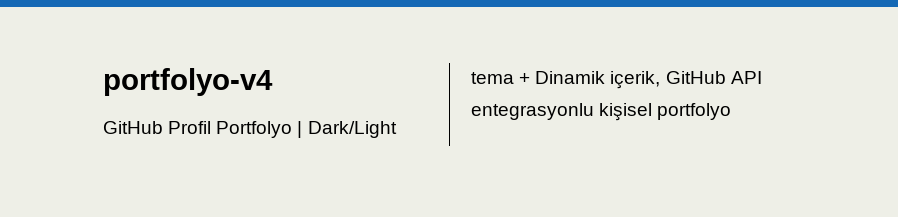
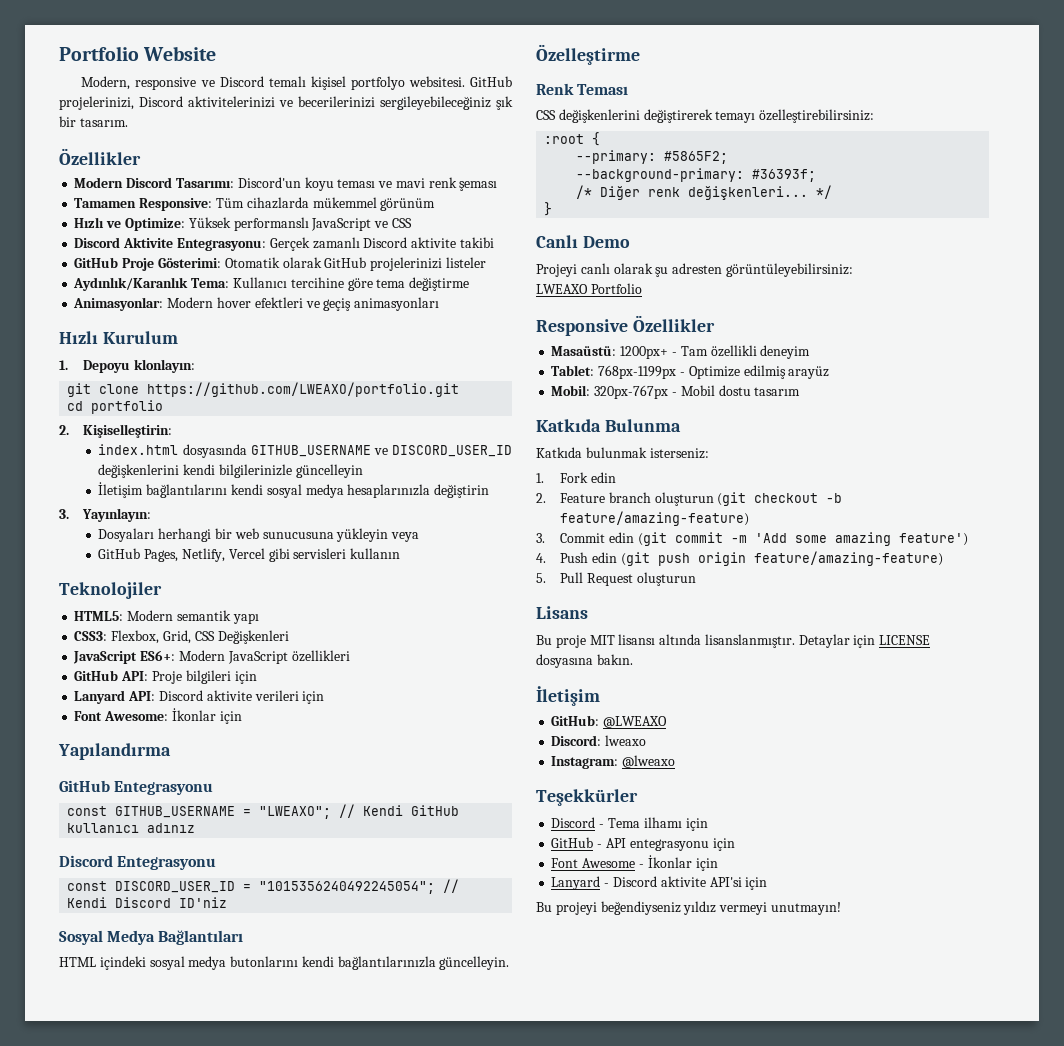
[103,68,273,96] [103,121,397,138] [471,71,762,89] [471,103,732,121] portfolyo-v4 // GitHub Profil Portfolyo | Dark/Light tema + Dinamik içerik, GitHub API entegrasyonlu kişisel portfolyo -> [59,46,217,61] [81,76,512,90] [59,96,513,110] [59,116,128,127] [59,148,141,165] [74,177,498,191] [74,197,436,211] [74,217,412,231] [74,237,494,251] [74,257,486,271] [73,277,470,291] [73,297,440,311] [59,331,178,344] [59,359,195,373] [67,382,460,397] [67,400,164,414] [59,424,173,438] [98,444,512,458] [98,464,363,478] [98,482,490,498] [59,508,152,522] [98,528,420,542] [98,548,401,562] [59,582,162,599] [74,610,259,624] [74,630,289,644] [73,650,350,664] [74,670,257,684] [74,690,325,704] [74,708,242,724] [58,743,171,760] [59,780,214,795] [67,804,460,819] [67,823,196,833] [59,855,217,870] [67,879,460,894] [67,897,228,908] [59,930,244,945] [59,956,510,970] [536,44,640,65] [536,83,629,95] [536,109,875,123] [544,132,601,146] [576,150,729,164] [576,168,817,182] [576,185,833,200] [544,202,553,216] [536,235,630,248] [536,263,853,277] [536,283,642,294] [536,315,715,336] [551,345,811,359] [551,365,830,379] [551,385,801,399] [536,419,681,432] [536,447,709,459] [536,472,616,483] [536,492,843,506] [560,511,750,526] [536,532,968,546] [536,551,943,566] [536,572,696,586] [536,606,588,619] [536,634,931,648] [536,654,633,668] [536,686,600,706] [551,715,668,728] [551,735,647,746] [551,755,676,769] [536,789,638,806] [551,817,708,831] [551,837,735,851] [551,855,718,871] [551,876,768,890] [536,901,841,915] Portfolio Website // Modern, responsive ve Discord temalı kişisel portfolyo websitesi. GitHub projelerinizi, Discord aktivitelerinizi ve becerilerinizi sergileyebileceğiniz şık bir tasarım. // Özellikler // Modern Discord Tasarımı: Discord'un koyu teması ve mavi renk şeması // Tamamen Responsive: Tüm cihazlarda mükemmel görünüm // Hızlı ve Optimize: Yüksek performanslı JavaScript ve CSS // Discord Aktivite Entegrasyonu: Gerçek zamanlı Discord aktivite takibi // GitHub Proje Gösterimi: Otomatik olarak GitHub projelerinizi listeler // Aydınlık/Karanlık Tema: Kullanıcı tercihine göre tema değiştirme // Animasyonlar: Modern hover efektleri ve geçiş animasyonları // Hızlı Kurulum // 1. Depoyu klonlayın: // git clone https://github.com/LWEAXO/portfolio.git // cd portfolio // 2. Kişiselleştirin: // index.html dosyasında GITHUB_USERNAME ve DISCORD_USER_ID değişkenlerini kendi bilgilerinizle güncelleyin // İletişim bağlantılarını kendi sosyal medya hesaplarınızla değiştirin // 3. Yayınlayın: // Dosyaları herhangi bir web sunucusuna yükleyin veya // GitHub Pages, Netlify, Vercel gibi servisleri kullanın // Teknolojiler // HTML5: Modern semantik yapı // CSS3: Flexbox, Grid, CSS Değişkenleri // JavaScript ES6+: Modern JavaScript özellikleri // GitHub API: Proje bilgileri için // Lanyard API: Discord aktivite verileri için // Font Awesome: İkonlar için // Yapılandırma // GitHub Entegrasyonu // const GITHUB_USERNAME = "LWEAXO"; // Kendi GitHub kullanıcı adınız // Discord Entegrasyonu // const DISCORD_USER_ID = "1015356240492245054"; // Kendi Discord ID'niz // Sosyal Medya Bağlantıları // HTML içindeki sosyal medya butonlarını kendi bağlantılarınızla güncelleyin. // Özelleştirme // Renk Teması // CSS değişkenlerini değiştirerek temayı özelleştirebilirsiniz: // :root { // --primary: #5865F2; // --background-primary: #36393f; // /* Diğer renk değişkenleri... */ // } // Canlı Demo // Projeyi canlı olarak şu adresten görüntüleyebilirsiniz: // LWEAXO Portfolio // Responsive Özellikler // Masaüstü: 1200px+ - Tam özellikli deneyim // Tablet: 768px-1199px - Optimize edilmiş arayüz // Mobil: 320px-767px - Mobil dostu tasarım // Katkıda Bulunma // Katkıda bulunmak isterseniz: // 1. Fork edin // 2. Feature branch oluşturun (git checkout -b feature/amazing-feature) // 3. Commit edin (git commit -m 'Add some amazing feature') // 4. Push edin (git push origin feature/amazing-feature) // 5. Pull Request oluşturun // Lisans // Bu proje MIT lisansı altında lisanslanmıştır. Detaylar için LICENSE dosyasına bakın. // İletişim // GitHub: @LWEAXO // Discord: lweaxo // Instagram: @lweaxo // Teşekkürler // Discord - Tema ilhamı için // GitHub - API entegrasyonu için // Font Awesome - İkonlar için // Lanyard - Discord aktivite API'si için // Bu projeyi beğendiyseniz yıldız vermeyi unutmayın!

